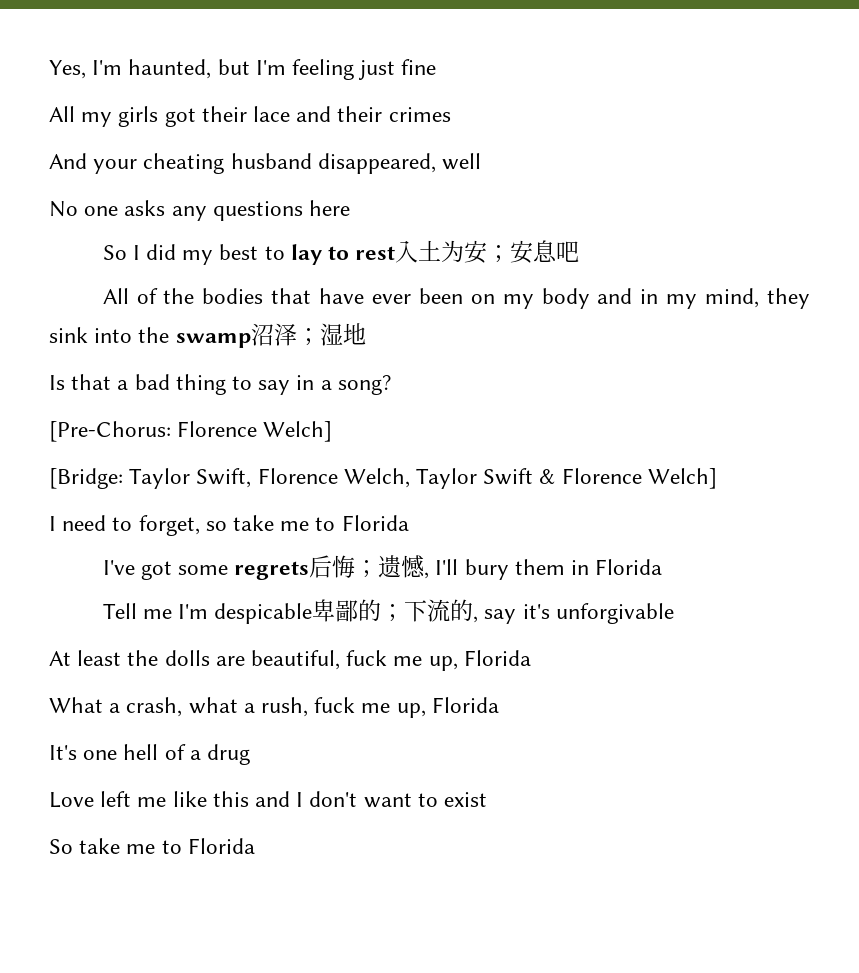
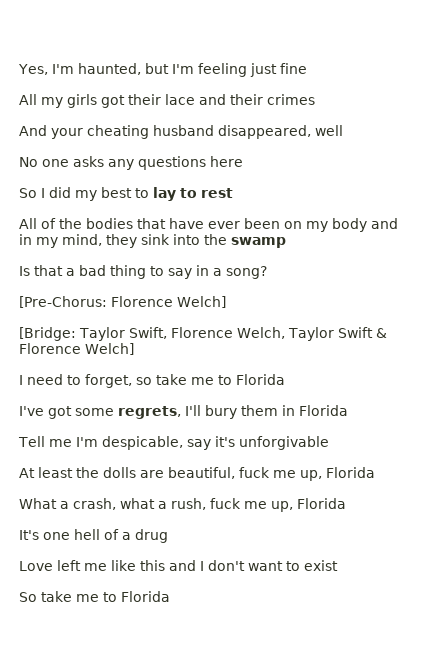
[395,240,580,264] 入土为安；安息吧 -> (233, 193) none
[250,323,366,346] 沼泽；湿地 -> (286, 242) none
[234,555,430,580] regrets后悔；遗憾, -> [118,406,181,419] regrets,
[214,599,479,624] despicable卑鄙的；下流的, -> [101,436,183,450] despicable,

